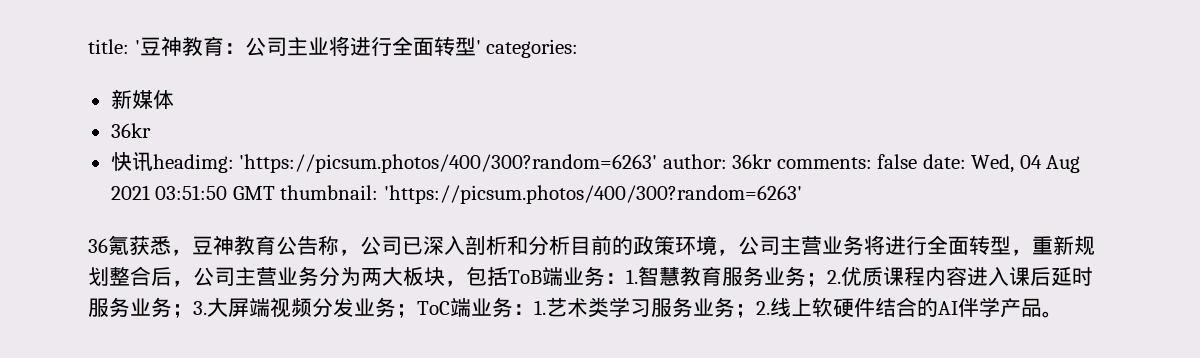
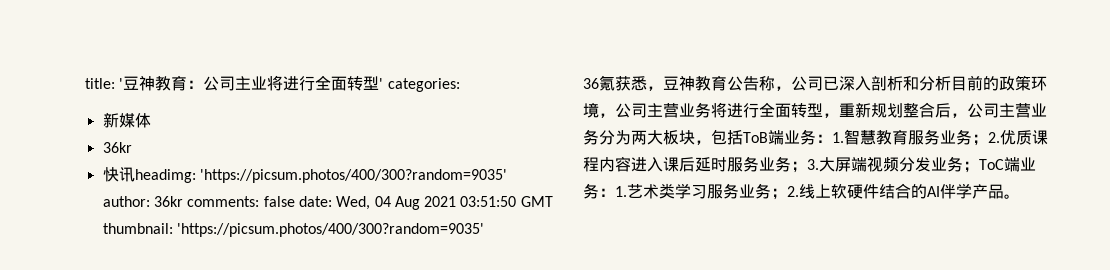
[239,154,658,173] 'https://picsum.photos/400/300?random=6263' -> [199,169,507,183] 'https://picsum.photos/400/300?random=9035'
[383,185,802,204] 'https://picsum.photos/400/300?random=6263' -> [176,223,484,237] 'https://picsum.photos/400/300?random=9035'

